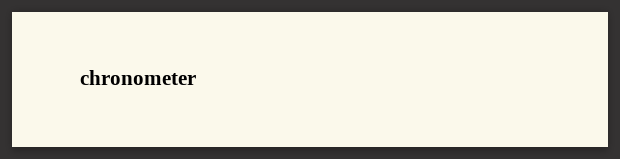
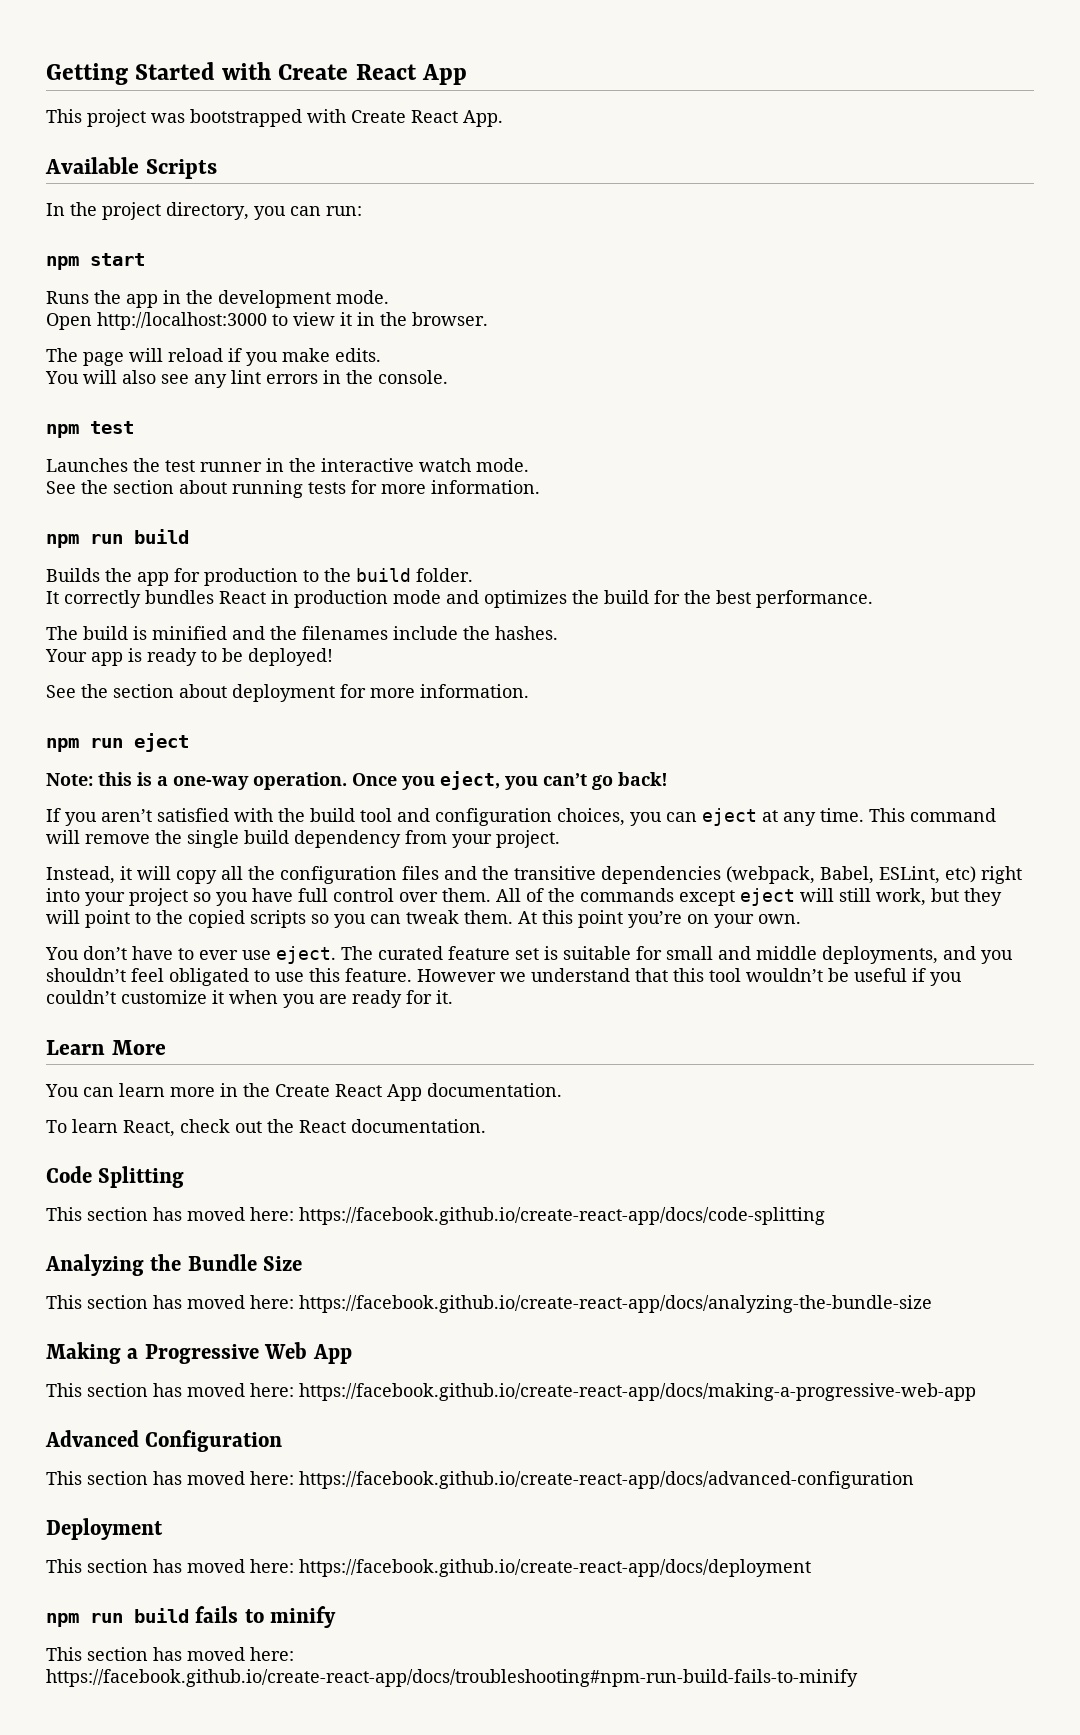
[80,70,196,85] chronometer -> [46,62,467,85] [46,109,503,127] [45,157,217,179] [46,202,362,220] [46,253,145,270] [46,290,389,308] [46,312,488,330] [46,348,381,366] [45,370,448,388] [46,421,134,438] [46,458,529,472] [46,480,540,498] [46,529,189,548] [46,568,473,586] [46,590,873,608] [46,626,558,640] [45,648,333,666] [46,684,529,702] [46,733,189,752] [46,771,668,790] [46,808,996,826] [46,830,560,848] [46,866,1022,884] [46,888,1002,906] [46,910,801,928] [45,946,1013,964] [46,968,962,986] [46,990,453,1008] [46,1040,166,1055] [45,1083,562,1101] [46,1119,486,1137] [46,1166,185,1188] [46,1207,825,1225] [45,1254,303,1276] [46,1295,932,1313] [46,1342,352,1364] [46,1383,976,1401] [45,1430,283,1452] [46,1471,914,1489] [46,1518,163,1540] [46,1559,811,1577] [46,1606,337,1628] [46,1647,294,1661] [46,1669,858,1687] Getting Started with Create React App // This project was bootstrapped with Create React App. // Available Scripts // In the project directory, you can run: // npm start // Runs the app in the development mode. // Open http://localhost:3000 to view it in the browser. // The page will reload if you make edits. // You will also see any lint errors in the console. // npm test // Launches the test runner in the interactive watch mode. // See the section about running tests for more information. // npm run build // Builds the app for production to the build folder. // It correctly bundles React in production mode and optimizes the build for the best performance. // The build is minified and the filenames include the hashes. // Your app is ready to be deployed! // See the section about deployment for more information. // npm run eject // Note: this is a one-way operation. Once you eject, you can’t go back! // If you aren’t satisfied with the build tool and configuration choices, you can eject at any time. This command will remove the single build dependency from your project. // Instead, it will copy all the configuration files and the transitive dependencies (webpack, Babel, ESLint, etc) right into your project so you have full control over them. All of the commands except eject will still work, but they will point to the copied scripts so you can tweak them. At this point you’re on your own. // You don’t have to ever use eject. The curated feature set is suitable for small and middle deployments, and you shouldn’t feel obligated to use this feature. However we understand that this tool wouldn’t be useful if you couldn’t customize it when you are ready for it. // Learn More // You can learn more in the Create React App documentation. // To learn React, check out the React documentation. // Code Splitting // This section has moved here: https://facebook.github.io/create-react-app/docs/code-splitting // Analyzing the Bundle Size // This section has moved here: https://facebook.github.io/create-react-app/docs/analyzing-the-bundle-size // Making a Progressive Web App // This section has moved here: https://facebook.github.io/create-react-app/docs/making-a-progressive-web-app // Advanced Configuration // This section has moved here: https://facebook.github.io/create-react-app/docs/advanced-configuration // Deployment // This section has moved here: https://facebook.github.io/create-react-app/docs/deployment // npm run build fails to minify // This section has moved here: https://facebook.github.io/create-react-app/docs/troubleshooting#npm-run-build-fails-to-minify

